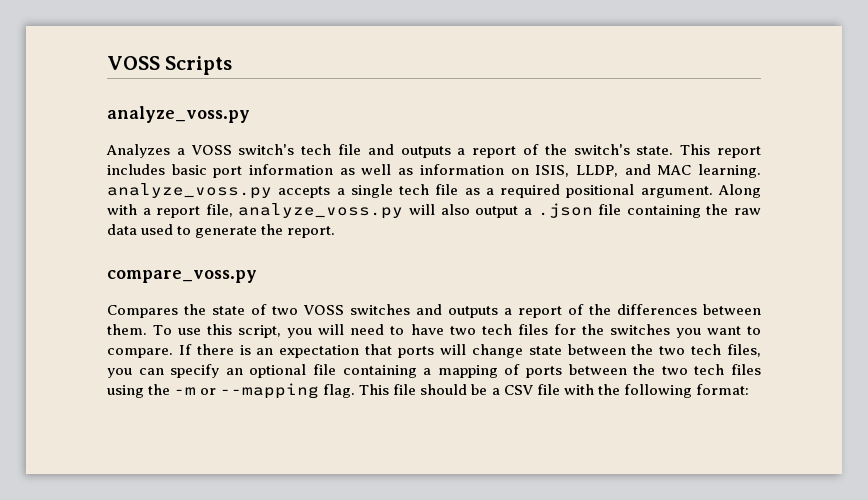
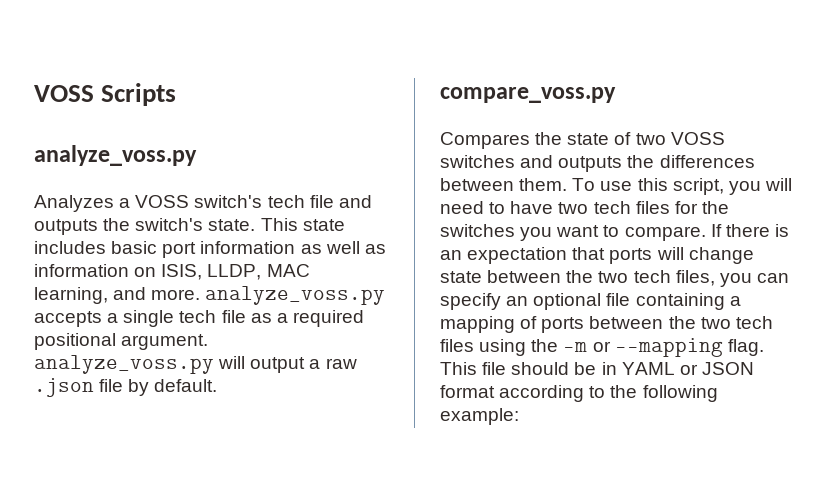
[457,144,539,158] a report of -> (98, 227) none
[717,146,761,158] report -> [302,219,345,231] state
[624,164,762,178] and MAC learning. -> [266,264,310,277] [34,287,201,304] MAC learning, and more.
[717,184,761,198] [107,204,233,218] Along with a report file, -> (209, 342) none
[440,204,470,215] also -> (246, 362) none
(532, 211) none -> [325,358,357,369] raw
[626,204,762,218] [107,224,336,238] containing the raw data used to generate the report. -> [128,379,218,396] by default.
[504,304,584,318] a report of -> (623, 164) none
[491,384,594,395] a CSV file with -> [601,362,754,375] [440,385,606,402] in YAML or JSON format according to
[695,384,749,395] format: -> [440,408,519,425] example:

